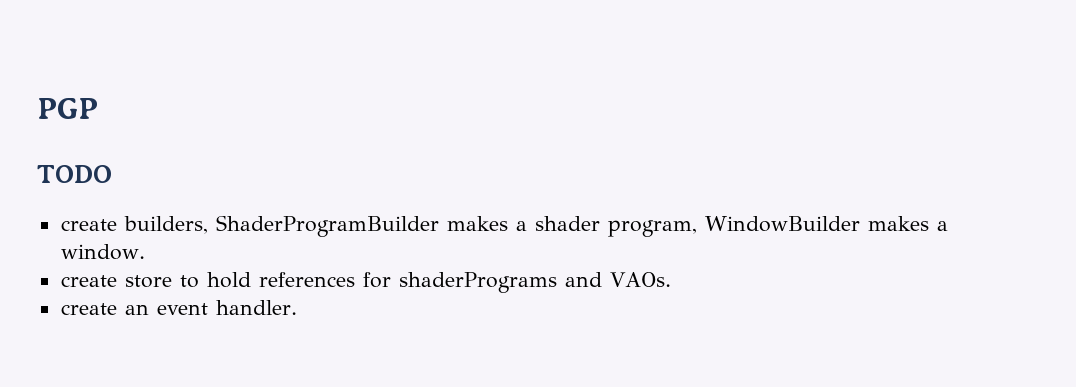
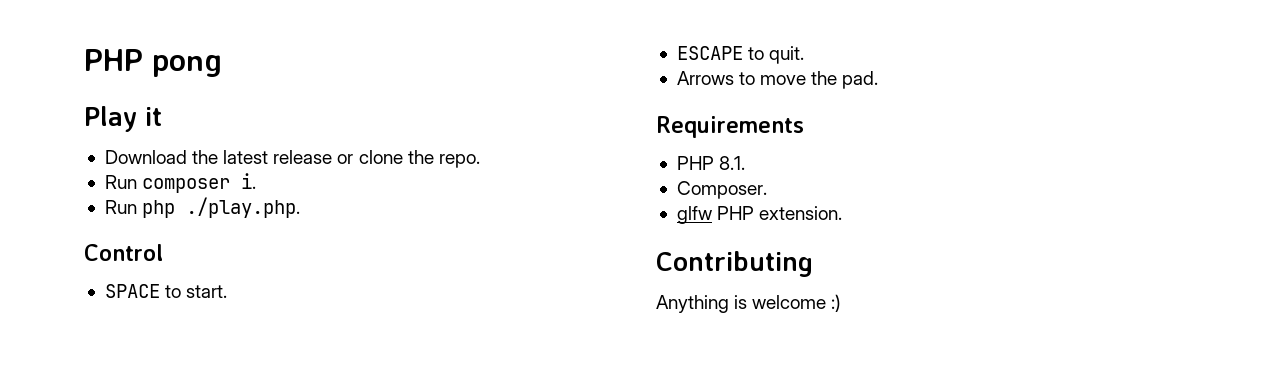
[37,98,98,119] [37,165,112,183] [60,215,948,237] [60,244,145,260] [60,272,671,293] [60,300,297,315] PGP // TODO // create builders, ShaderProgramBuilder makes a shader program, WindowBuilder makes a window. // create store to hold references for shaderPrograms and VAOs. // create an event handler. -> [84,49,222,77] [84,106,162,132] [104,150,480,168] [104,173,257,193] [104,197,301,218] [84,244,163,261] [104,284,228,298] [676,46,805,64] [676,71,879,89] [656,116,804,138] [676,156,746,170] [676,181,767,199] [676,206,843,224] [656,251,813,277] [656,294,842,313] PHP pong // Play it // Download the latest release or clone the repo. // Run composer i. // Run php ./play.php. // Control // SPACE to start. // ESCAPE to quit. // Arrows to move the pad. // Requirements // PHP 8.1. // Composer. // glfw PHP extension. // Contributing // Anything is welcome :)

